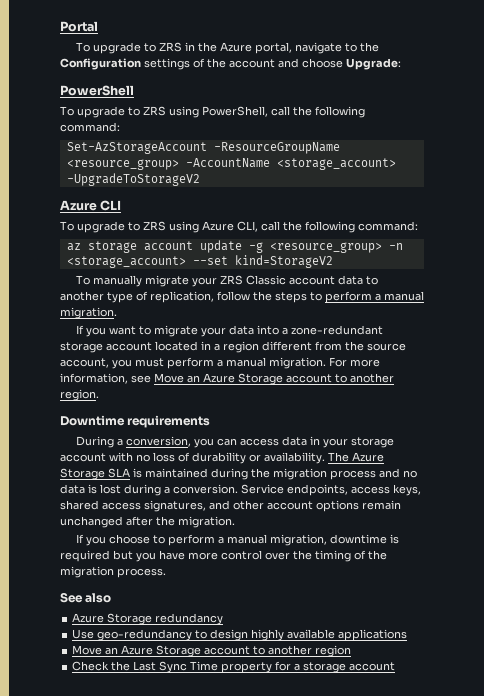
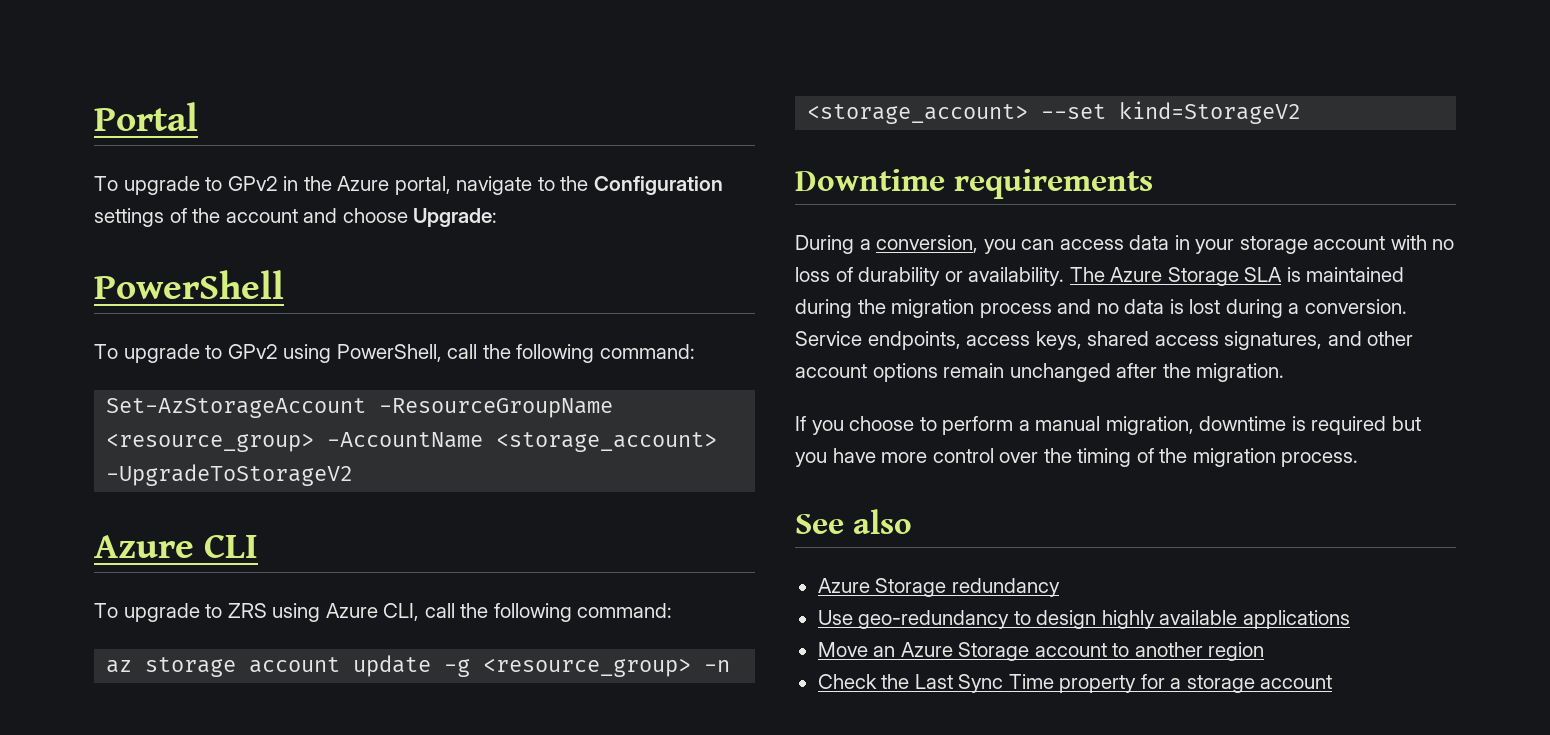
[158,42,182,52] ZRS -> [227,176,278,191] GPv2
[143,106,166,116] ZRS -> [227,344,278,359] GPv2
[75,275,378,287] [60,291,424,303] [60,307,117,319] [75,325,383,337] [60,341,406,353] [60,357,380,369] [60,373,394,385] [60,389,99,401] // To manually migrate your ZRS Classic account data to another type of replication, follow the steps to perform a manual migration. // If you want to migrate your data into a zone-redundant storage account located in a region different from the source account, you must perform a manual migration. For more information, see Move an Azure Storage account to another region. -> (1302, 112) none

